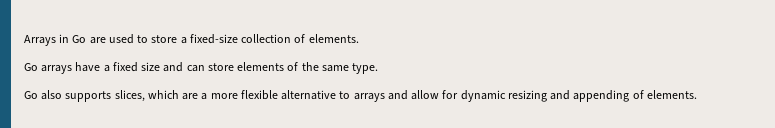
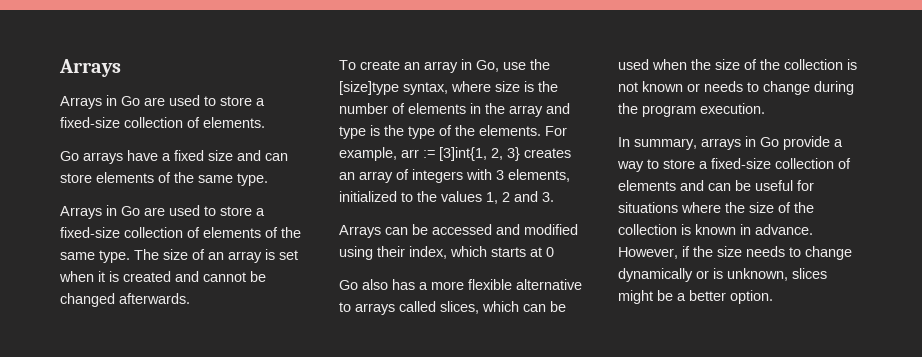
[24,35,56,46] Arrays -> [59,59,121,77] [60,96,102,109] Arrays // Arrays
[24,90,199,102] Go also supports slices, which are -> [60,205,265,219] [60,227,301,238] [60,249,298,263] [59,271,266,282] [60,293,190,307] [339,59,550,73] [339,81,558,95] [339,103,570,117] [339,125,567,139] [339,147,571,161] [339,169,570,183] [339,191,554,204] [339,224,578,238] [339,246,554,260] [339,279,415,290] Arrays in Go are used to store a fixed-size collection of elements of the same type. The size of an array is set when it is created and cannot be changed afterwards. // To create an array in Go, use the [size]type syntax, where size is the number of elements in the array and type is the type of the elements. For example, arr := [3]int{1, 2, 3} creates an array of integers with 3 elements, initialized to the values 1, 2 and 3. // Arrays can be accessed and modified using their index, which starts at 0 // Go also has
[387,90,697,102] and allow for dynamic resizing and appending of elements. -> [399,301,566,314] [618,59,857,70] [618,81,854,95] [618,103,765,117] [618,136,843,150] [617,158,851,172] [618,180,814,191] [618,202,814,213] [618,224,813,235] [618,246,852,260] [618,268,827,282] [618,290,773,304] called slices, which can be used when the size of the collection is not known or needs to change during the program execution. // In summary, arrays in Go provide a way to store a fixed-size collection of elements and can be useful for situations where the size of the collection is known in advance. However, if the size needs to change dynamically or is unknown, slices might be a better option.

